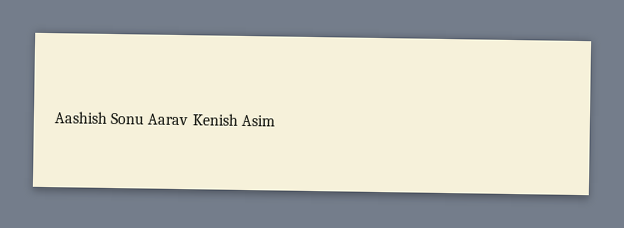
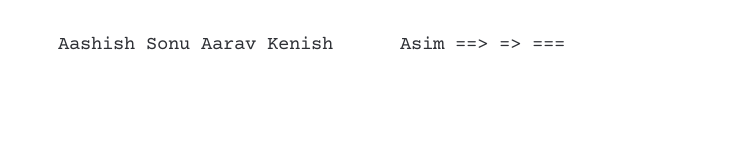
(275, 120) none -> [455,39,565,49] ==> => ===

